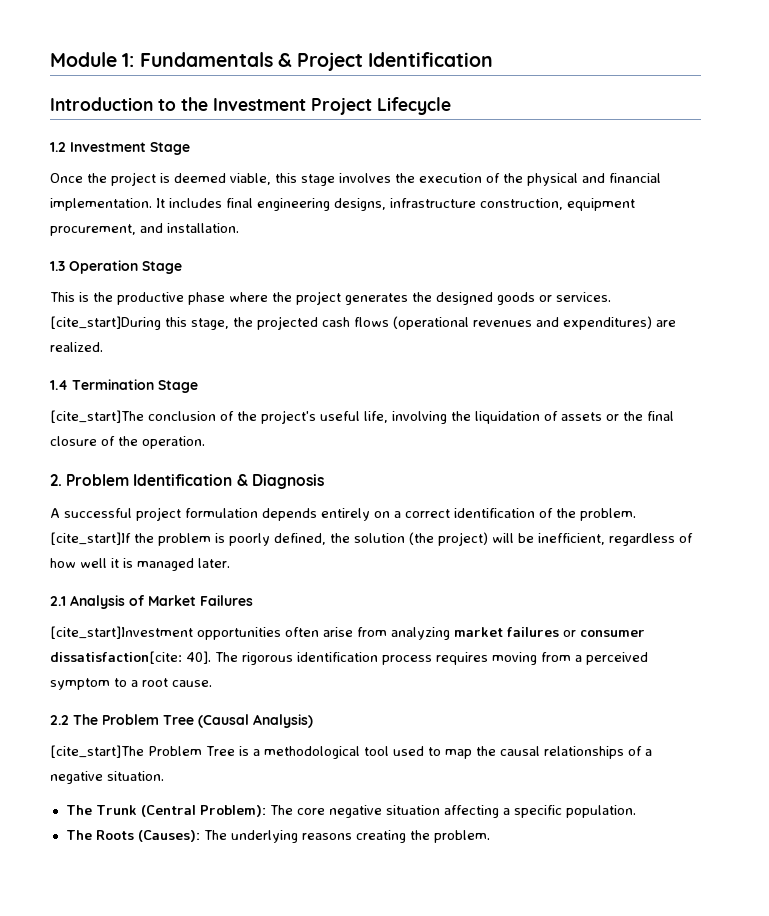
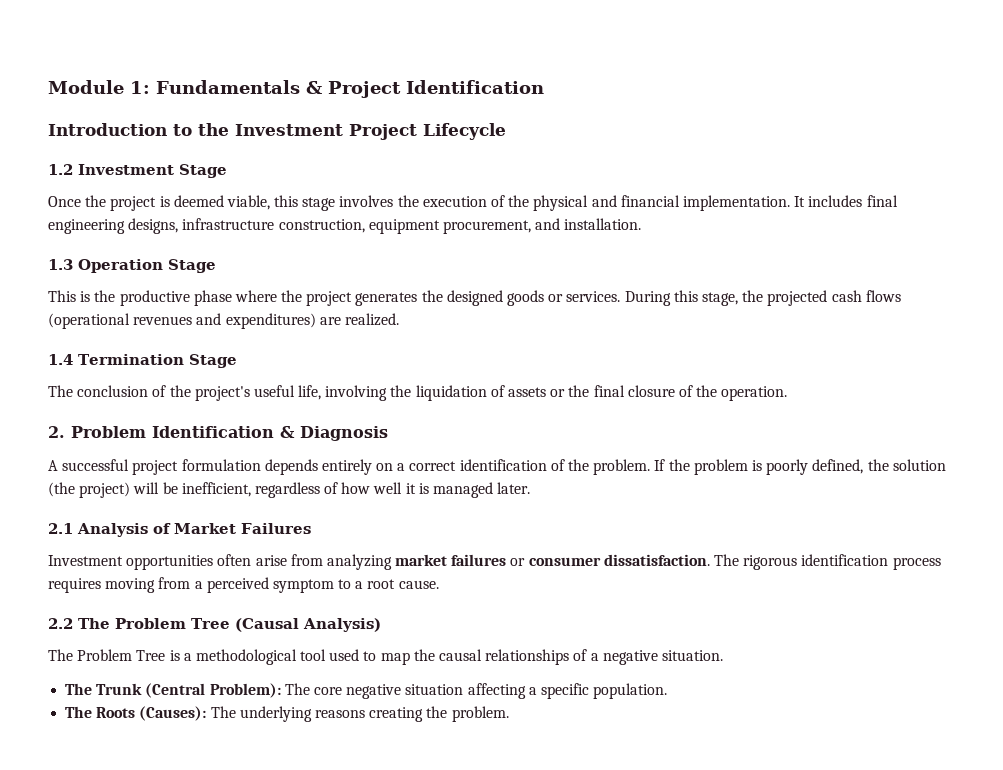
[50,316,161,330] [cite_start]During -> [624,291,671,306] During
[50,410,144,423] [cite_start]The -> [48,385,73,397] The
[50,532,131,545] [cite_start]If -> [654,459,666,471] If
[50,626,193,639] [cite_start]Investment -> [48,555,123,566] Investment
[50,651,211,664] dissatisfaction[cite: 40]. -> [603,554,710,566] dissatisfaction.
[50,745,144,758] [cite_start]The -> [48,649,73,661] The

